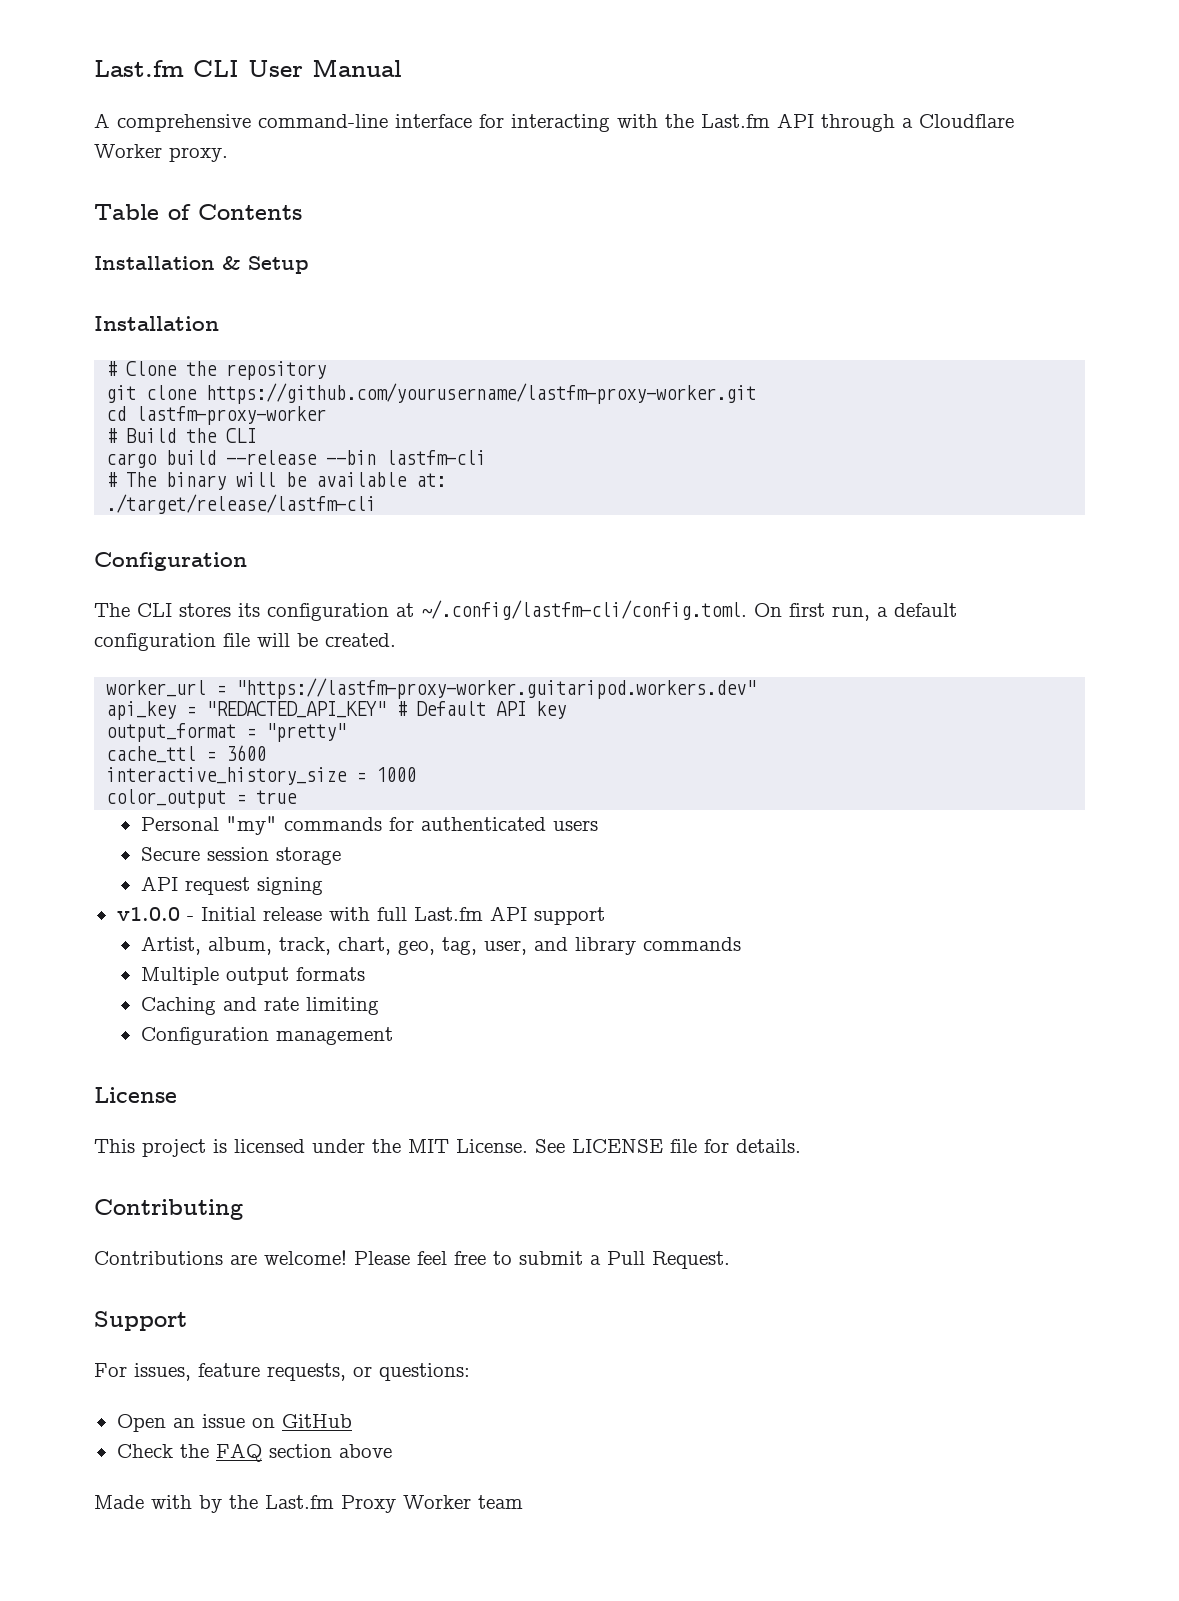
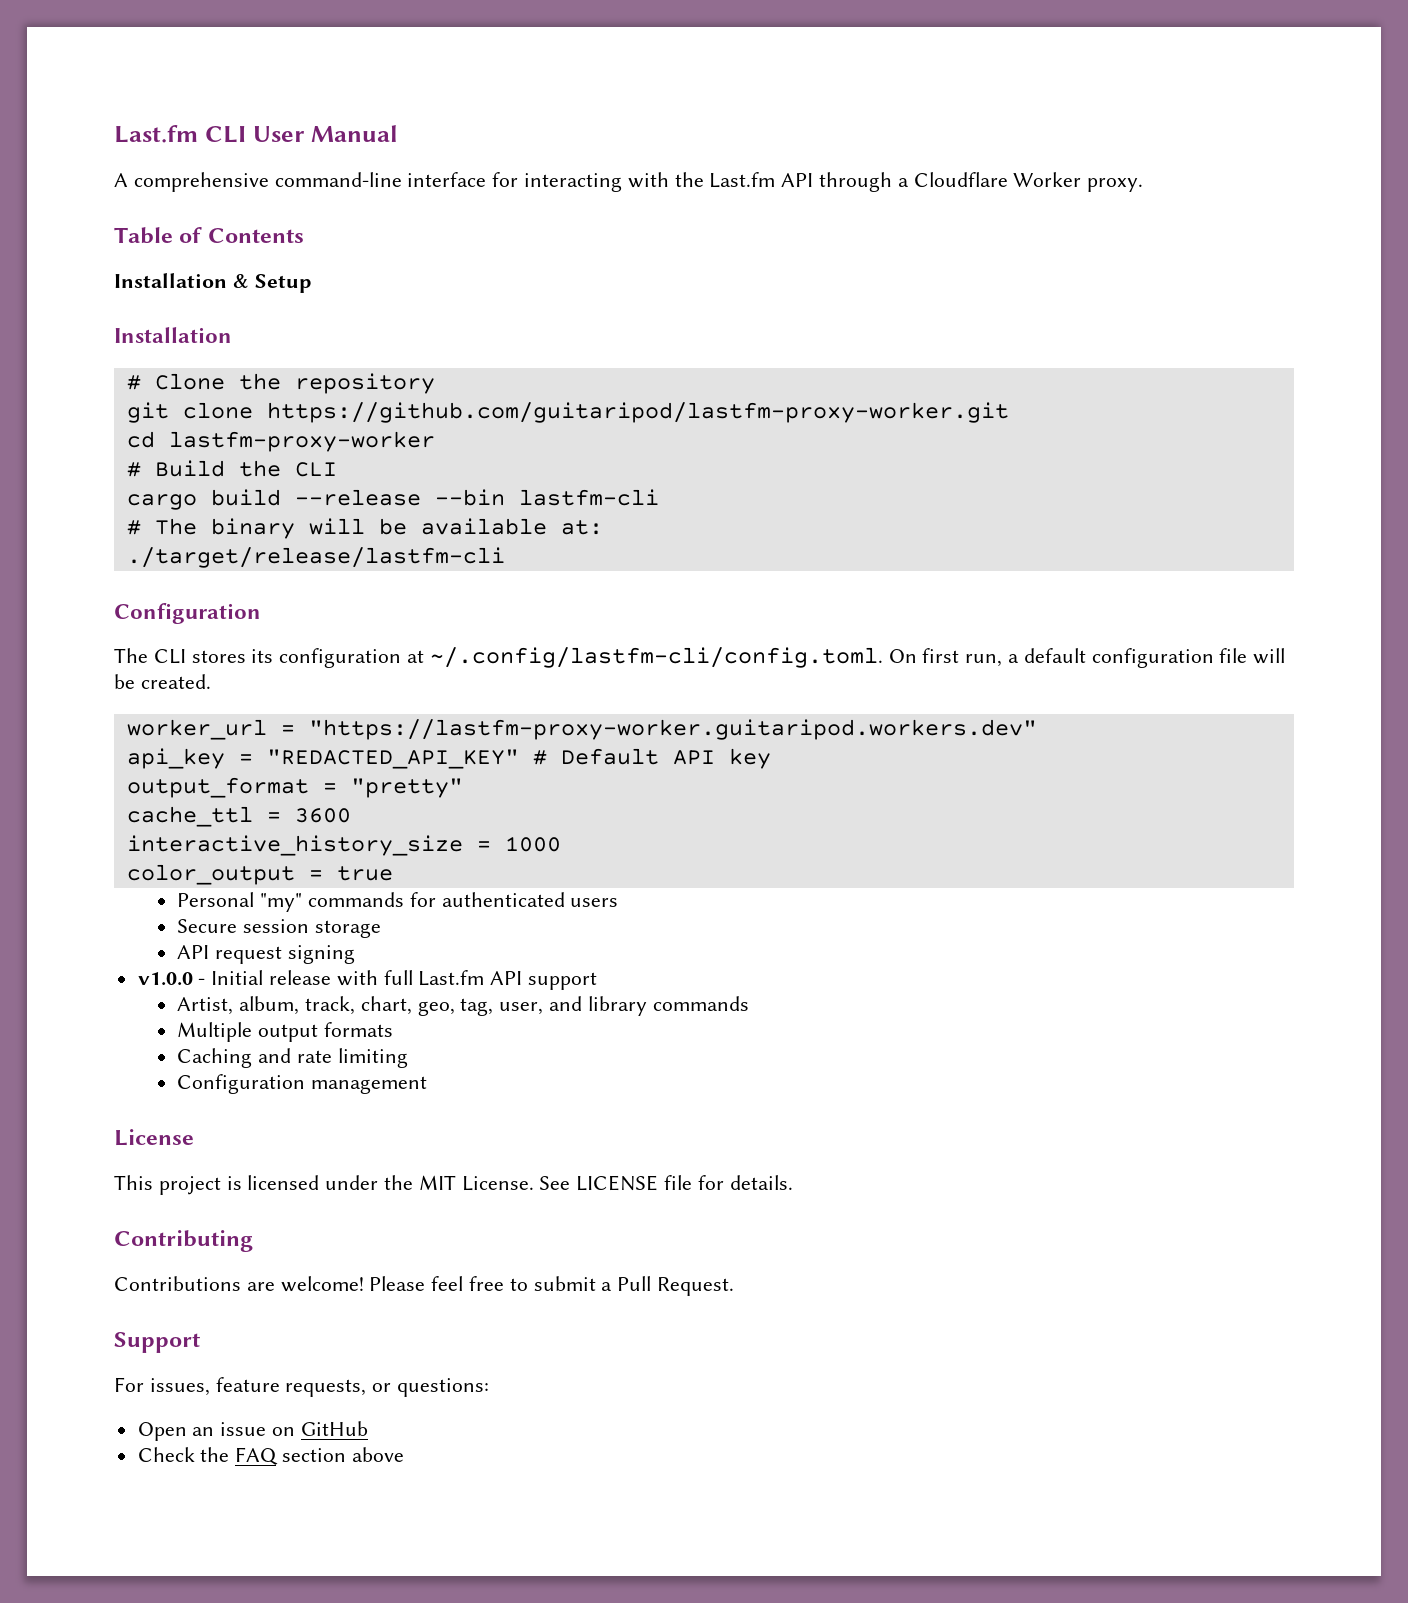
[206,383,757,404] https://github.com/yourusername/lastfm-proxy-worker.git -> [266,402,1009,423] https://github.com/guitaripod/lastfm-proxy-worker.git
[94,1495,523,1513] // Made with by the Last.fm Proxy Worker team -> (404, 1454) none

